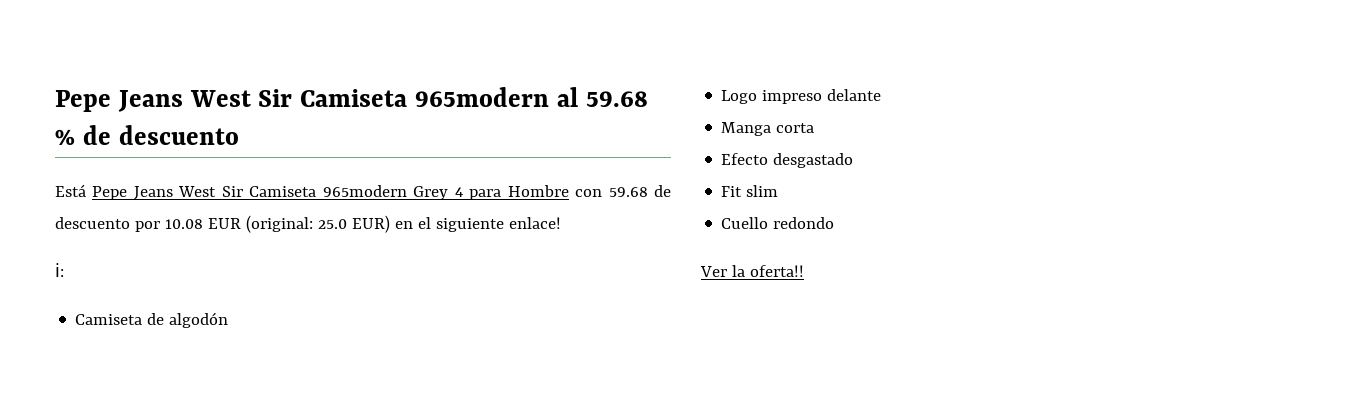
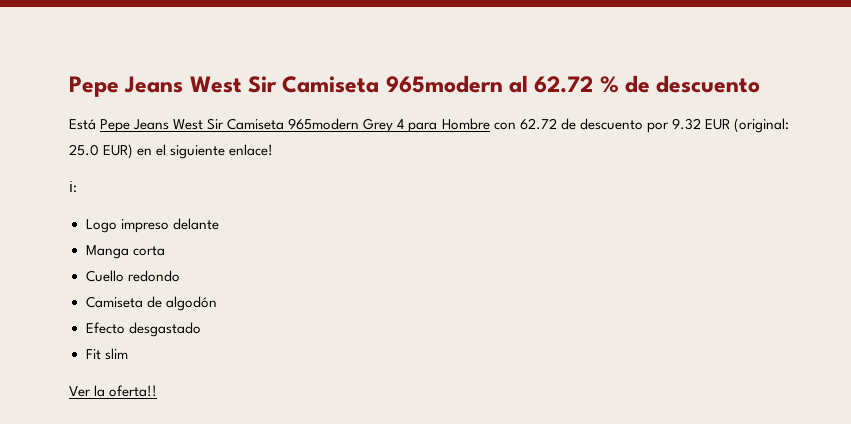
[585,91,648,107] 59.68 -> [534,76,594,93] 62.72
[608,187,648,197] 59.68 -> [519,118,557,130] 62.72
[164,219,203,229] 10.08 -> [671,118,701,130] 9.32
[75,312,229,328] // Camiseta de algodón -> (77, 187) none
(815, 128) none -> [85,270,180,282] [85,296,217,311] // Cuello redondo // Camiseta de algodón
[721,217,835,229] // Cuello redondo -> (128, 354) none

